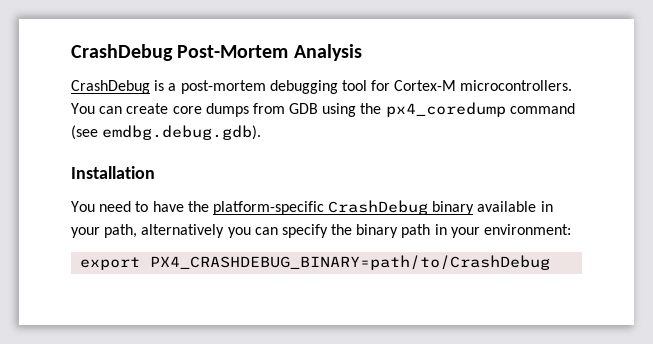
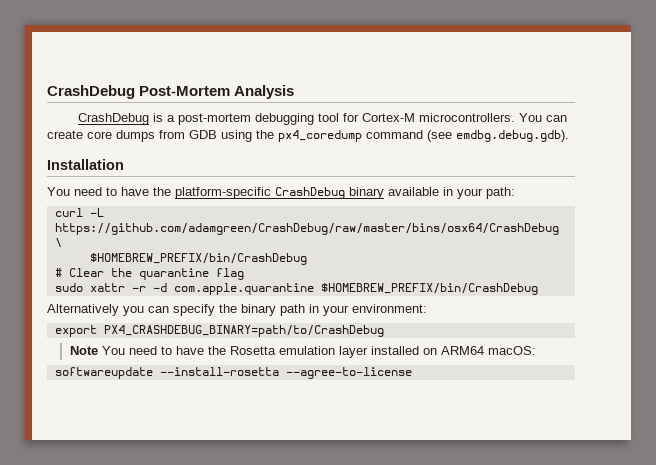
[104,224,225,238] path, alternatively -> [486,187,515,199] [54,208,104,217] [54,223,559,235] [54,238,62,247] [89,253,307,265] [54,268,244,280] [54,283,538,295] [47,304,119,316] path: // curl -L https://github.com/adamgreen/CrashDebug/raw/master/bins/osx64/CrashDebug \ // $HOMEBREW_PREFIX/bin/CrashDebug // # Clear the quarantine flag // sudo xattr -r -d com.apple.quarantine $HOMEBREW_PREFIX/bin/CrashDebug // Alternatively
(551, 262) none -> [69,346,536,358] [54,367,412,379] // Note You need to have the Rosetta emulation layer installed on ARM64 macOS: // softwareupdate --install-rosetta --agree-to-license

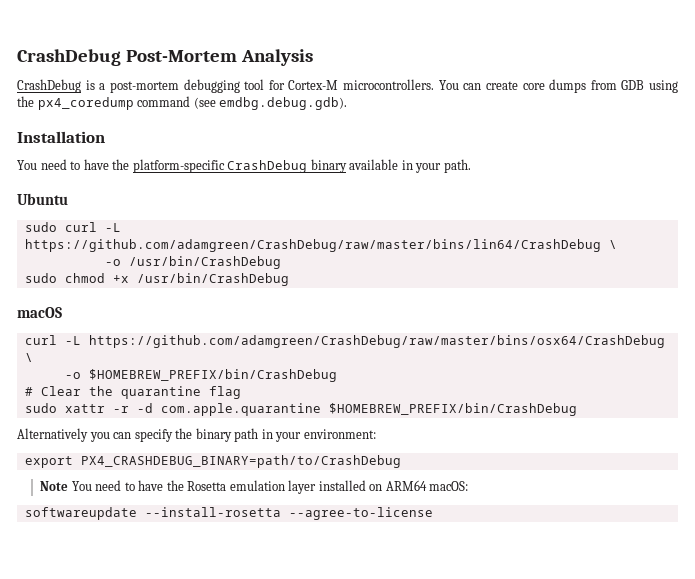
[486,187,515,199] path: -> [443,159,471,173] [17,193,68,205] [24,222,121,232] [24,239,617,252] [104,256,281,269] [24,273,289,286] [17,307,62,318] path. // Ubuntu // sudo curl -L https://github.com/adamgreen/CrashDebug/raw/master/bins/lin64/CrashDebug \ // -o /usr/bin/CrashDebug // sudo chmod +x /usr/bin/CrashDebug // macOS
(62, 242) none -> [64,372,81,379] -o

